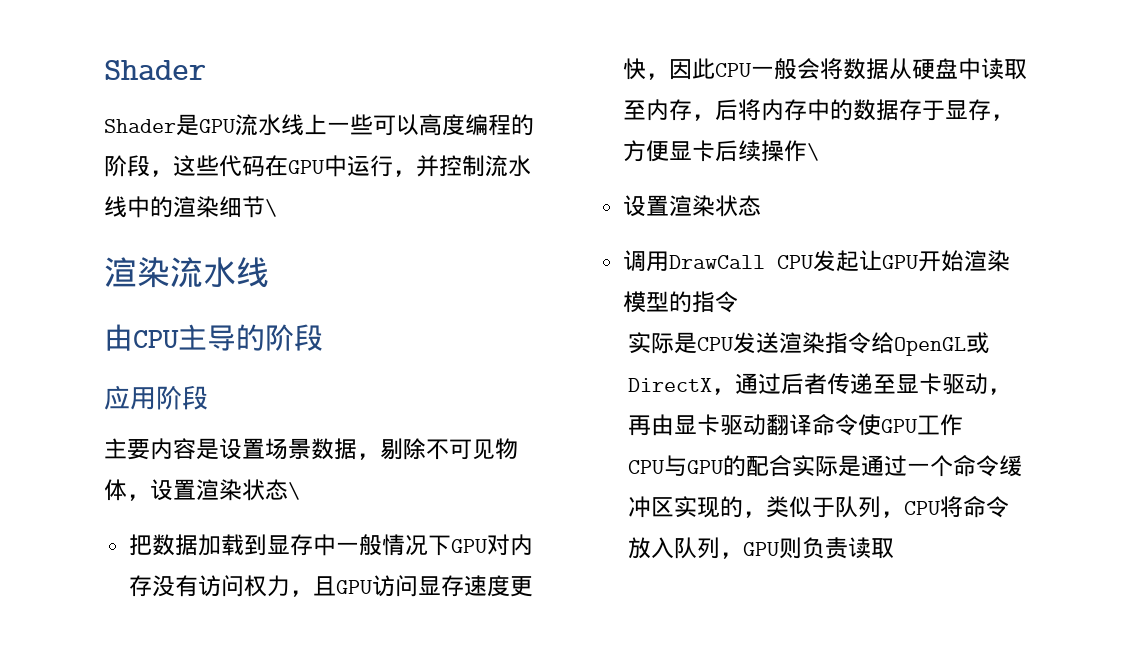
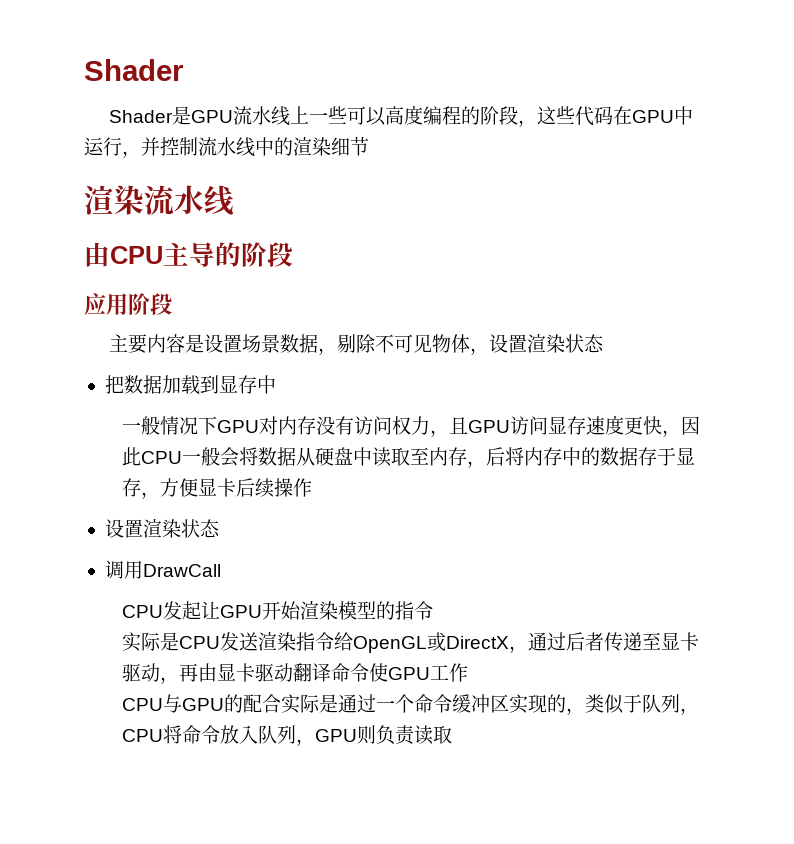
[265,199,277,217] \ -> (369, 146) none
[288,482,300,500] \ -> (605, 343) none
(337, 545) none -> (276, 384) //
[807,143,820,161] \ -> (312, 487) none
(766, 262) none -> (221, 570) //

